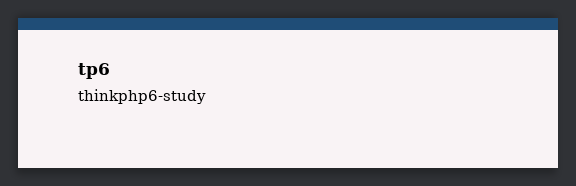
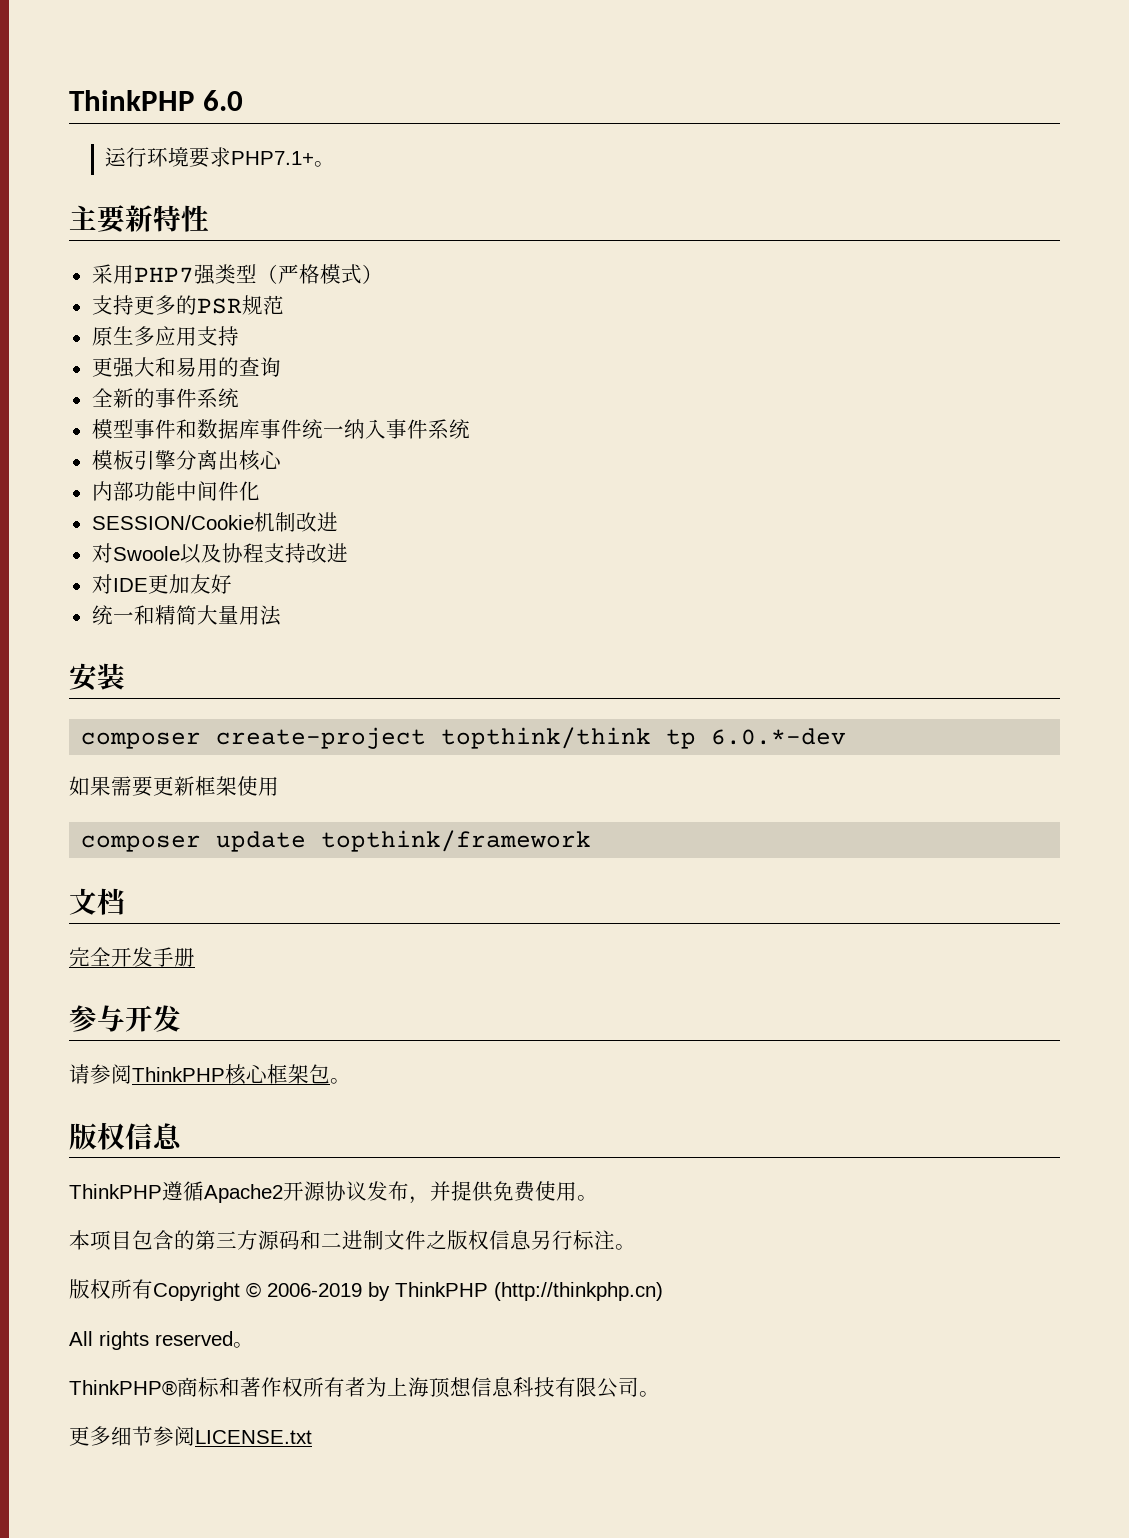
[78,63,110,79] [78,89,206,104] tp6 // thinkphp6-study -> [69,90,244,111] [105,147,336,168] [69,205,209,233] [91,264,383,285] [91,295,284,315] [91,326,239,346] [91,357,281,378] [91,388,239,408] [91,419,470,439] [91,450,282,471] [91,481,260,501] [91,512,338,532] [91,543,348,564] [91,574,232,594] [91,605,281,626] [69,663,125,691] [81,727,847,749] [69,776,279,797] [81,830,592,852] [69,888,125,915] [69,947,195,967] [69,1005,181,1032] [69,1064,351,1085] [69,1122,183,1150] [69,1181,598,1204] [69,1230,636,1251] [69,1279,663,1301] [69,1331,254,1350] [69,1377,660,1398] [69,1426,312,1446] ThinkPHP 6.0 // 运行环境要求PHP7.1+。 // 主要新特性 // 采用PHP7强类型（严格模式） // 支持更多的PSR规范 // 原生多应用支持 // 更强大和易用的查询 // 全新的事件系统 // 模型事件和数据库事件统一纳入事件系统 // 模板引擎分离出核心 // 内部功能中间件化 // SESSION/Cookie机制改进 // 对Swoole以及协程支持改进 // 对IDE更加友好 // 统一和精简大量用法 // 安装 // composer create-project topthink/think tp 6.0.*-dev // 如果需要更新框架使用 // composer update topthink/framework // 文档 // 完全开发手册 // 参与开发 // 请参阅ThinkPHP核心框架包。 // 版权信息 // ThinkPHP遵循Apache2开源协议发布，并提供免费使用。 // 本项目包含的第三方源码和二进制文件之版权信息另行标注。 // 版权所有Copyright © 2006-2019 by ThinkPHP (http://thinkphp.cn) // All rights reserved。 // ThinkPHP®商标和著作权所有者为上海顶想信息科技有限公司。 // 更多细节参阅LICENSE.txt

